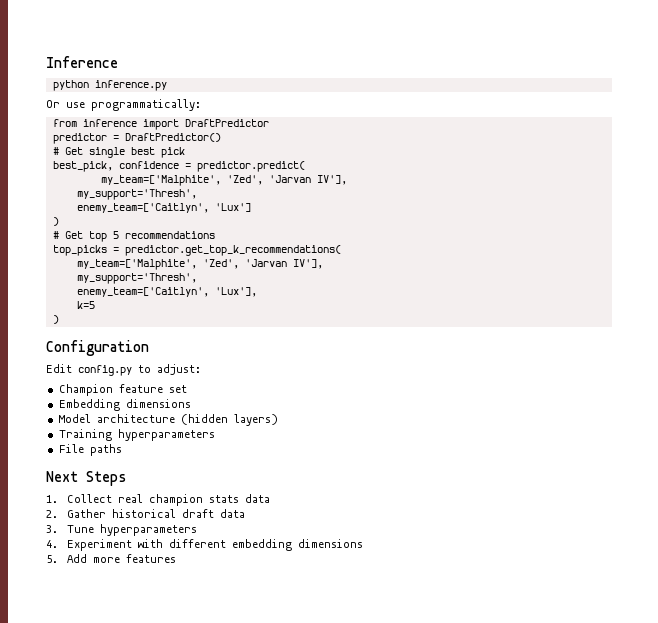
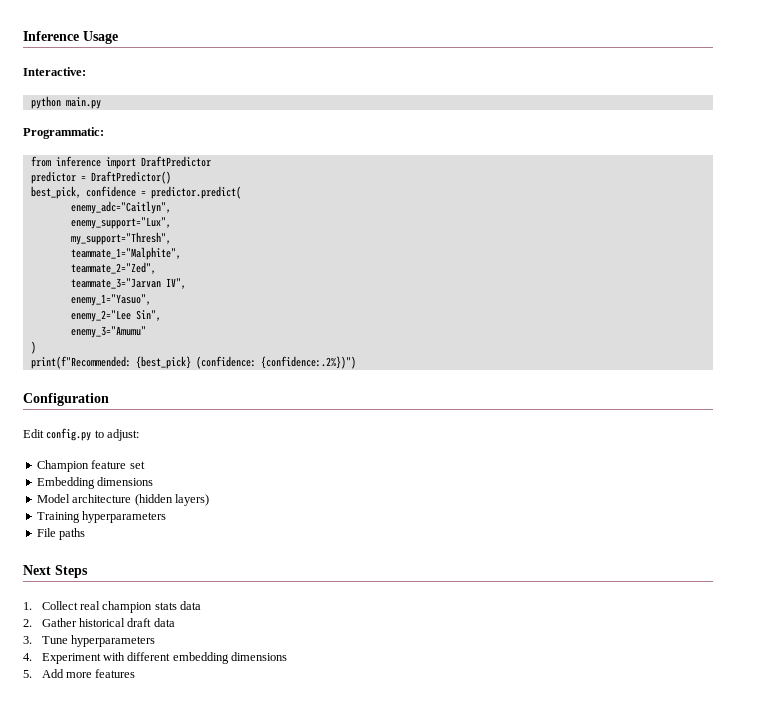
(118, 62) none -> [83,31,118,44] [23,67,86,76] Usage // Interactive:
[94,80,167,91] [46,99,201,111] inference.py // Or use programmatically: -> [65,97,101,109] [23,127,104,139] main.py // Programmatic:
[52,147,185,158] // # Get single best pick -> (171, 177) none
[100,175,347,186] [76,189,197,200] [76,203,251,213] [52,217,59,226] [52,231,215,242] [52,245,341,256] [76,259,323,270] [76,273,197,284] [76,287,257,297] [76,301,95,309] [52,315,59,324] my_team=['Malphite', 'Zed', 'Jarvan IV'], // my_support='Thresh', // enemy_team=['Caitlyn', 'Lux'] // ) // # Get top 5 recommendations // top_picks = predictor.get_top_k_recommendations( // my_team=['Malphite', 'Zed', 'Jarvan IV'], // my_support='Thresh', // enemy_team=['Caitlyn', 'Lux'], // k=5 // ) -> [70,201,171,214] [70,217,171,229] [70,232,171,245] [70,247,181,260] [70,262,156,274] [70,278,186,289] [70,294,151,306] [70,310,161,322] [70,326,146,338] [30,341,36,354] [30,356,356,369] enemy_adc="Caitlyn", // enemy_support="Lux", // my_support="Thresh", // teammate_1="Malphite", // teammate_2="Zed", // teammate_3="Jarvan IV", // enemy_1="Yasuo", // enemy_2="Lee Sin", // enemy_3="Amumu" // ) // print(f"Recommended: {best_pick} (confidence: {confidence:.2%})")

